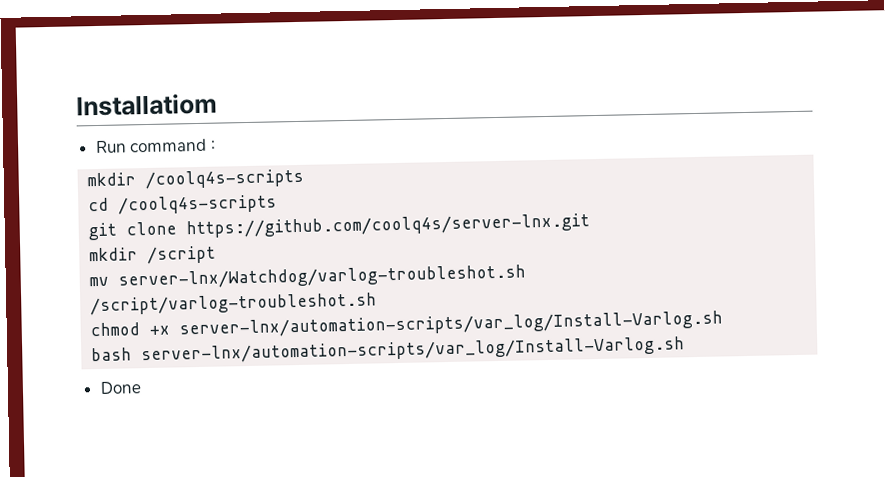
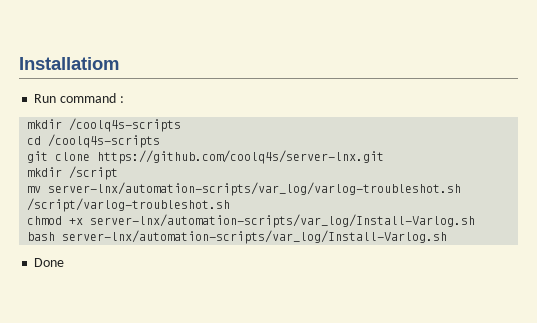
[118,264,527,290] server-lnx/Watchdog/varlog-troubleshot.sh -> [48,182,462,196] server-lnx/automation-scripts/var_log/varlog-troubleshot.sh

